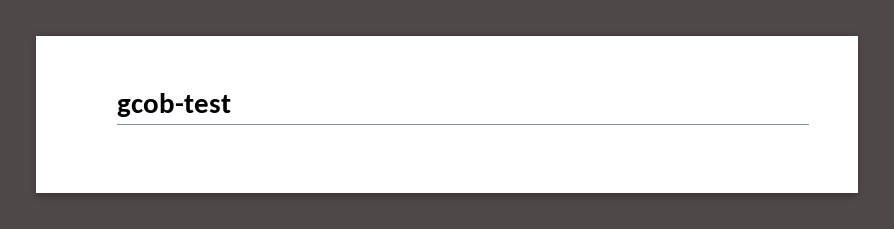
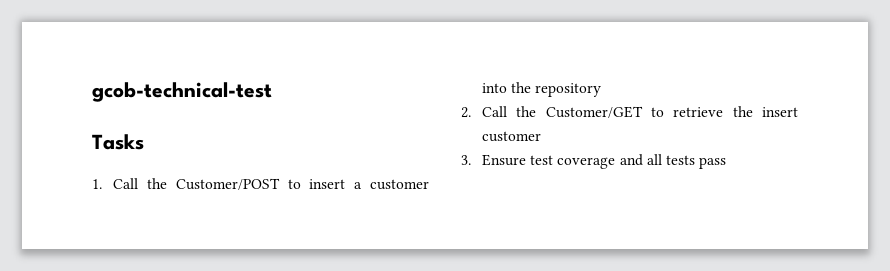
[117,93,231,117] gcob-test -> [92,82,272,102] [92,134,144,150] [92,178,429,190] [482,82,602,97] [461,106,798,118] [482,131,542,142] [461,154,727,169] gcob-technical-test // Tasks // 1. Call the Customer/POST to insert a customer into the repository // 2. Call the Customer/GET to retrieve the insert customer // 3. Ensure test coverage and all tests pass

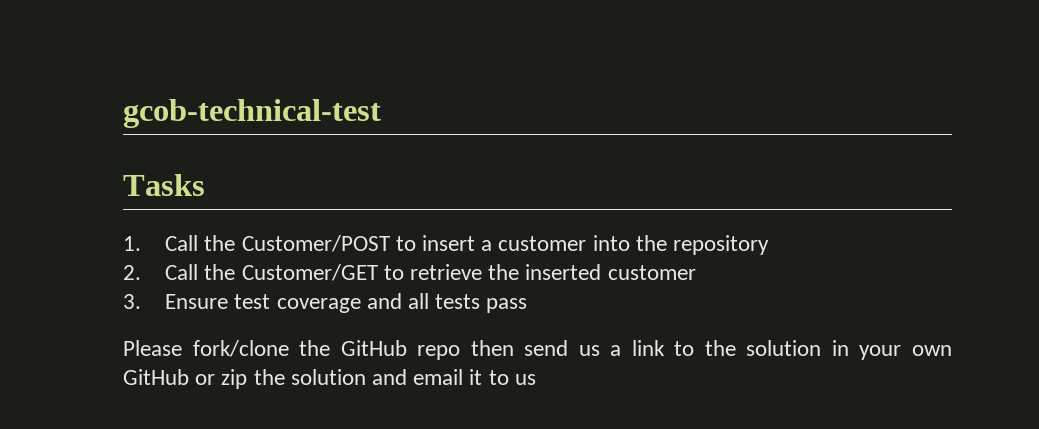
[762,107,798,117] insert -> [525,264,602,280] inserted
(727, 163) none -> [123,340,952,360] [123,369,536,389] // Please fork/clone the GitHub repo then send us a link to the solution in your own GitHub or zip the solution and email it to us

